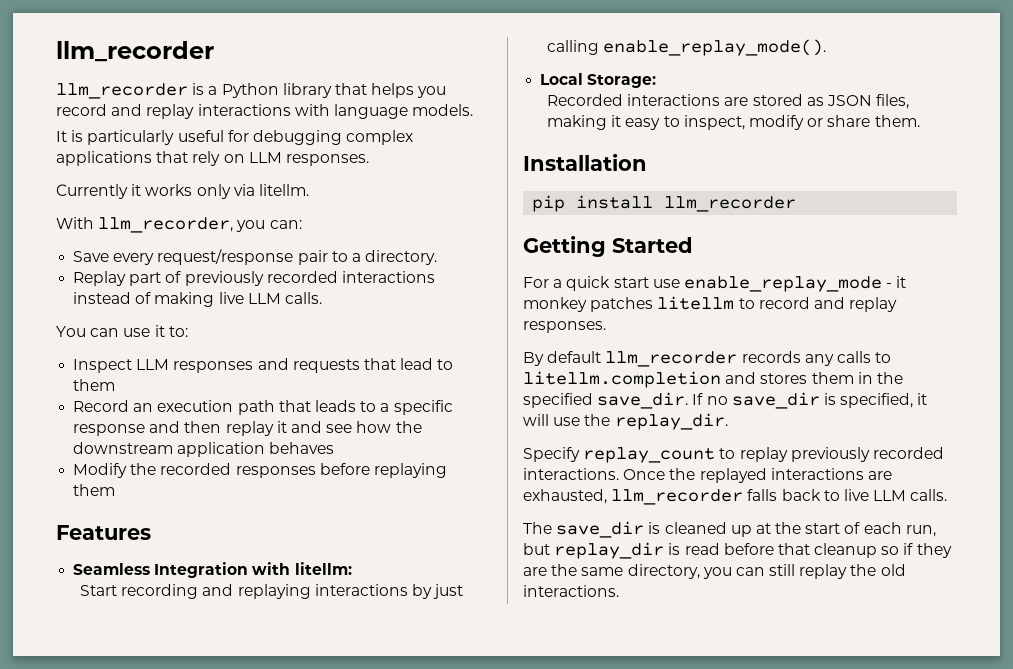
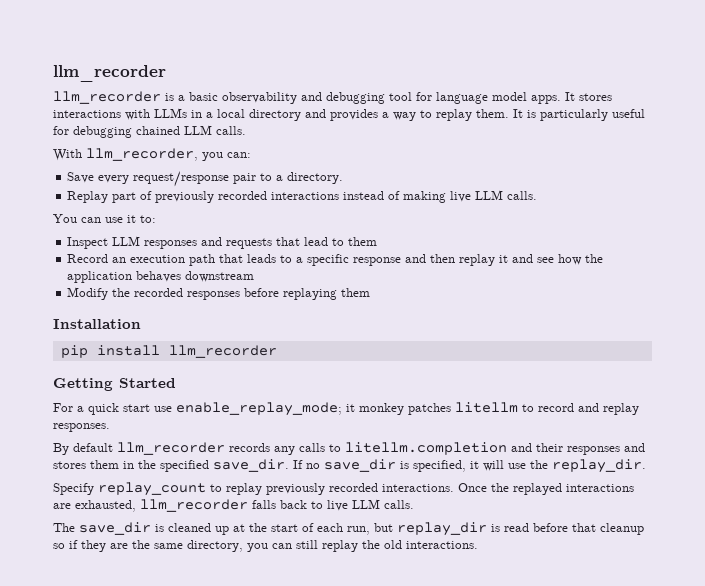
[221,83,447,98] [56,104,474,119] Python library that helps you record and replay interactions with language models. // -> [189,92,612,104] [53,108,509,121] basic observability and debugging tool for language model apps. It stores interactions with LLMs in a local directory and provides a way to replay them.
[346,130,414,145] [56,151,369,166] [56,184,309,199] complex applications that rely on LLM responses. // Currently it works only via litellm. -> [136,125,246,135] chained LLM calls.
[73,442,174,454] downstream -> (604, 258) none
(335, 448) none -> [185,271,255,282] downstream
[56,525,151,540] [73,562,352,578] [80,584,464,599] [547,39,827,56] [540,73,657,88] [547,94,910,109] [547,115,920,130] // Features // Seamless Integration with litellm: // Start recording and replaying interactions by just calling enable_replay_mode(). // Local Storage: // Recorded interactions are stored as JSON files, making it easy to inspect, modify or share them. -> (371, 292) none
[683,276,893,292] enable_replay_mode - -> [176,402,342,416] enable_replay_mode;
(757, 378) none -> [536,443,645,455] their responses and

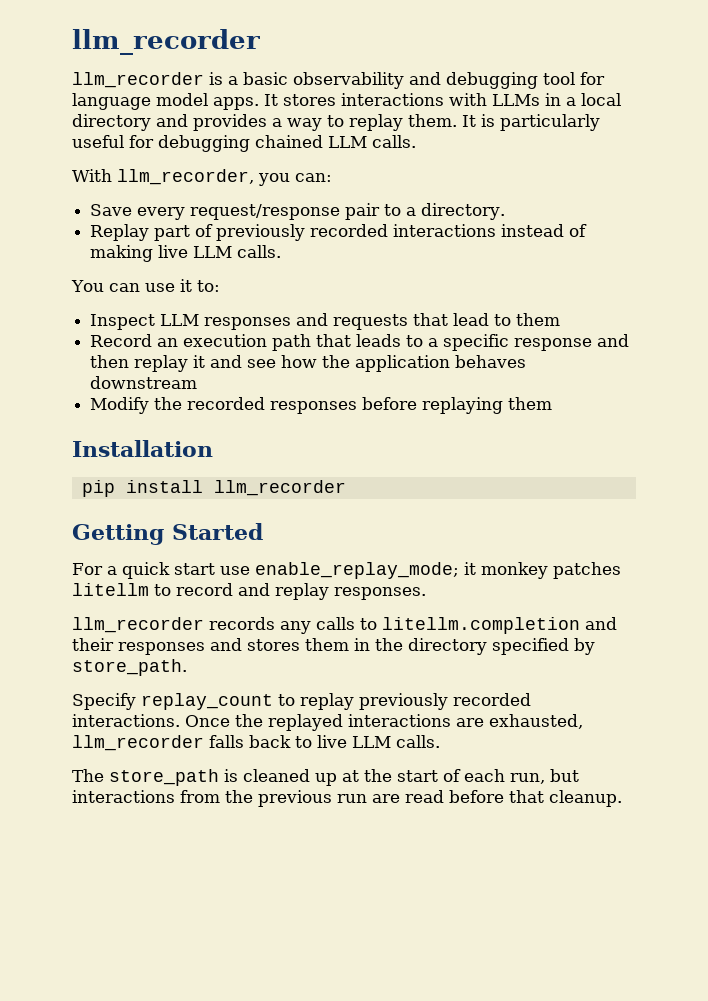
[53,443,113,455] By default -> (426, 593) none
[160,459,646,473] specified save_dir. If no save_dir is specified, it will use the replay_dir. -> [408,638,595,655] [72,659,187,676] directory specified by store_path.
[79,522,151,535] save_dir -> [109,769,219,786] store_path
[397,522,644,536] [53,540,478,552] replay_dir is read before that cleanup so if they are the same directory, you can still replay the old interactions. -> [72,790,622,807] interactions from the previous run are read before that cleanup.

